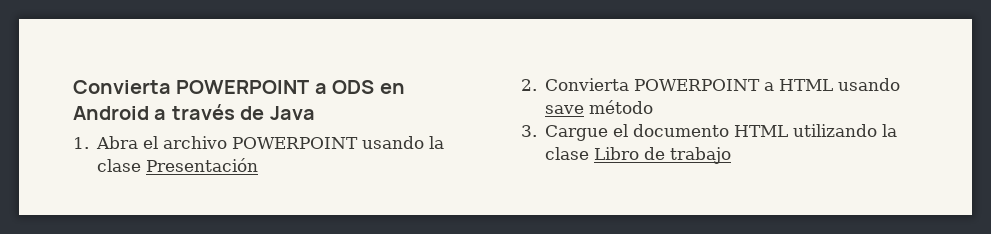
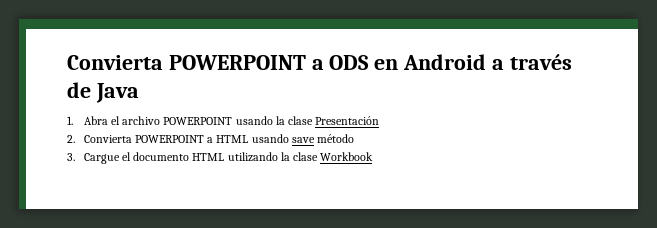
[594,147,732,164] Libro de trabajo -> [320,152,374,161] Workbook

